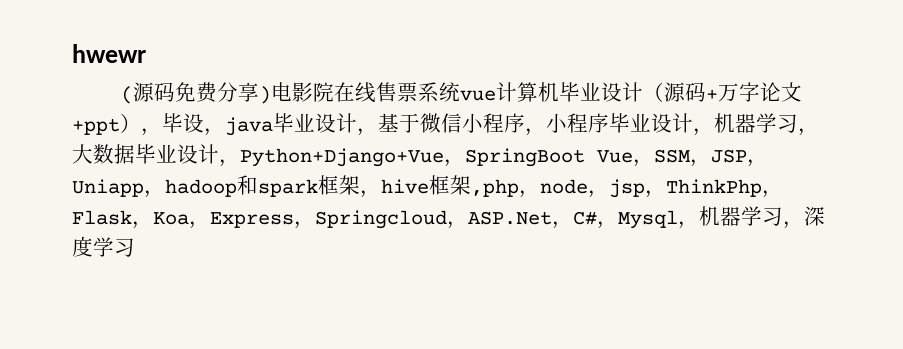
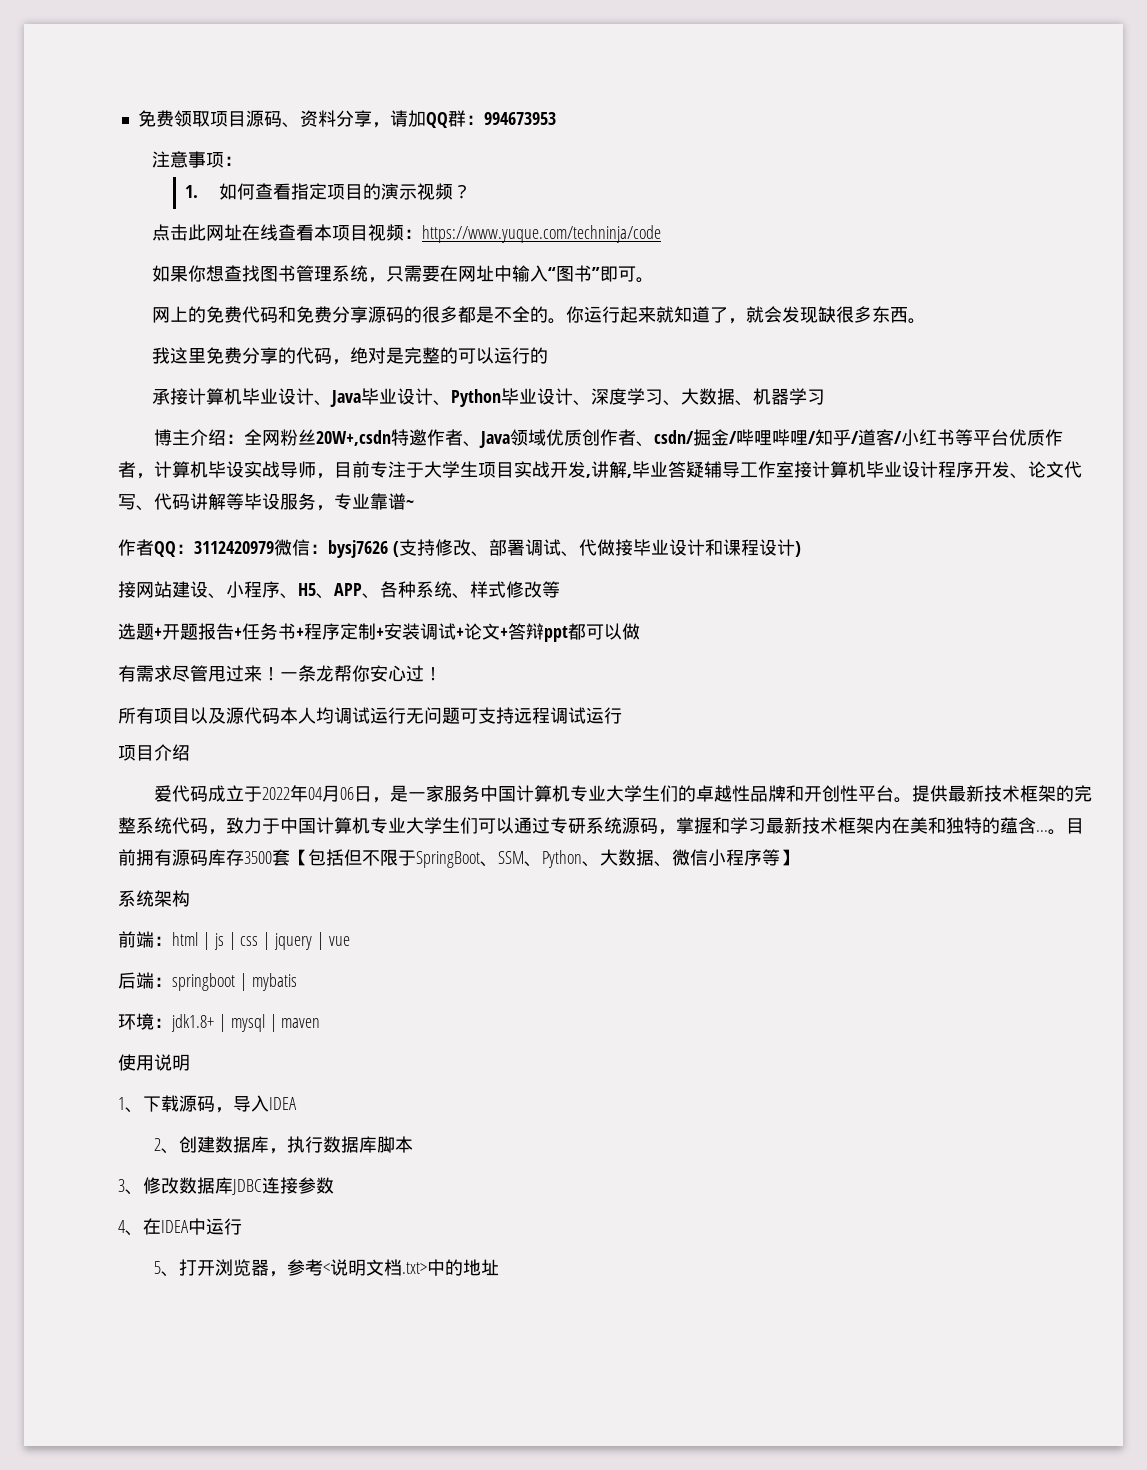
[72,44,146,63] [121,82,803,104] [72,113,819,136] [72,144,768,167] [72,175,783,198] [72,206,825,229] [72,236,135,257] hwewr // (源码免费分享)电影院在线售票系统vue计算机毕业设计（源码+万字论文+ppt），毕设，java毕业设计，基于微信小程序，小程序毕业设计，机器学习，大数据毕业设计，Python+Django+Vue，SpringBoot Vue，SSM，JSP，Uniapp，hadoop和spark框架，hive框架,php，node，jsp，ThinkPhp，Flask，Koa，Express，Springcloud，ASP.Net，C#，Mysql，机器学习，深度学习 -> [137,110,556,128] [151,151,242,168] [185,183,472,200] [151,224,661,243] [151,265,654,283] [151,306,926,324] [151,347,548,365] [151,388,825,407] [153,429,1063,448] [118,461,1082,479] [118,493,414,511] [118,539,801,558] [118,581,560,599] [118,623,640,642] [118,665,442,682] [118,707,622,724] [118,744,190,761] [153,785,1092,803] [118,817,1084,835] [118,849,798,868] [118,890,190,907] [118,931,350,950] [118,972,297,991] [118,1013,321,1032] [118,1054,190,1071] [118,1095,297,1113] [153,1136,413,1154] [118,1177,334,1195] [118,1218,242,1236] [153,1259,499,1277] 免费领取项目源码、资料分享，请加QQ群：994673953 // 注意事项： // 1.如何查看指定项目的演示视频？ // 点击此网址在线查看本项目视频：https://www.yuque.com/techninja/code // 如果你想查找图书管理系统，只需要在网址中输入“图书”即可。 // 网上的免费代码和免费分享源码的很多都是不全的。你运行起来就知道了，就会发现缺很多东西。 // 我这里免费分享的代码，绝对是完整的可以运行的 // 承接计算机毕业设计、Java毕业设计、Python毕业设计、深度学习、大数据、机器学习 // 博主介绍：全网粉丝20W+,csdn特邀作者、Java领域优质创作者、csdn/掘金/哔哩哔哩/知乎/道客/小红书等平台优质作者，计算机毕设实战导师，目前专注于大学生项目实战开发,讲解,毕业答疑辅导工作室接计算机毕业设计程序开发、论文代写、代码讲解等毕设服务，专业靠谱~ // 作者QQ：3112420979微信：bysj7626 (支持修改、部署调试、代做接毕业设计和课程设计) // 接网站建设、小程序、H5、APP、各种系统、样式修改等 // 选题+开题报告+任务书+程序定制+安装调试+论文+答辩ppt都可以做 // 有需求尽管甩过来！一条龙帮你安心过！ // 所有项目以及源代码本人均调试运行无问题可支持远程调试运行 // 项目介绍 // 爱代码成立于2022年04月06日，是一家服务中国计算机专业大学生们的卓越性品牌和开创性平台。提供最新技术框架的完整系统代码，致力于中国计算机专业大学生们可以通过专研系统源码，掌握和学习最新技术框架内在美和独特的蕴含...。目前拥有源码库存3500套【包括但不限于SpringBoot、SSM、Python、大数据、微信小程序等】 // 系统架构 // 前端：html | js | css | jquery | vue // 后端：springboot | mybatis // 环境：jdk1.8+ | mysql | maven // 使用说明 // 1、下载源码，导入IDEA // 2、创建数据库，执行数据库脚本 // 3、修改数据库JDBC连接参数 // 4、在IDEA中运行 // 5、打开浏览器，参考<说明文档.txt>中的地址

